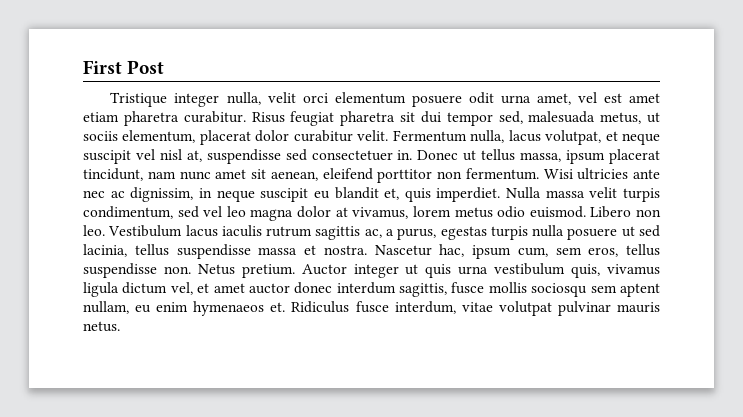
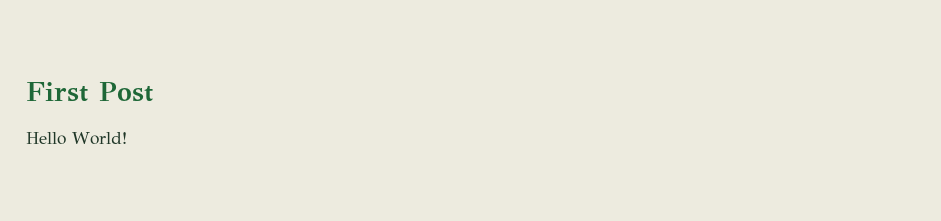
[110,92,660,107] [83,111,660,126] [83,130,660,145] [83,149,660,164] [83,168,660,183] [83,187,661,202] [83,206,662,221] [83,225,660,240] [83,244,660,259] [83,263,660,278] [83,282,660,297] [83,301,660,316] [83,321,120,332] Tristique integer nulla, velit orci elementum posuere odit urna amet, vel est amet etiam pharetra curabitur. Risus feugiat pharetra sit dui tempor sed, malesuada metus, ut sociis elementum, placerat dolor curabitur velit. Fermentum nulla, lacus volutpat, et neque suscipit vel nisl at, suspendisse sed consectetuer in. Donec ut tellus massa, ipsum placerat tincidunt, nam nunc amet sit aenean, eleifend porttitor non fermentum. Wisi ultricies ante nec ac dignissim, in neque suscipit eu blandit et, quis imperdiet. Nulla massa velit turpis condimentum, sed vel leo magna dolor at vivamus, lorem metus odio euismod. Libero non leo. Vestibulum lacus iaculis rutrum sagittis ac, a purus, egestas turpis nulla posuere ut sed lacinia, tellus suspendisse massa et nostra. Nascetur hac, ipsum cum, sem eros, tellus suspendisse non. Netus pretium. Auctor integer ut quis urna vestibulum quis, vivamus ligula dictum vel, et amet auctor donec interdum sagittis, fusce mollis sociosqu sem aptent nullam, eu enim hymenaeos et. Ridiculus fusce interdum, vitae volutpat pulvinar mauris netus. -> [26,132,127,145] Hello World!

